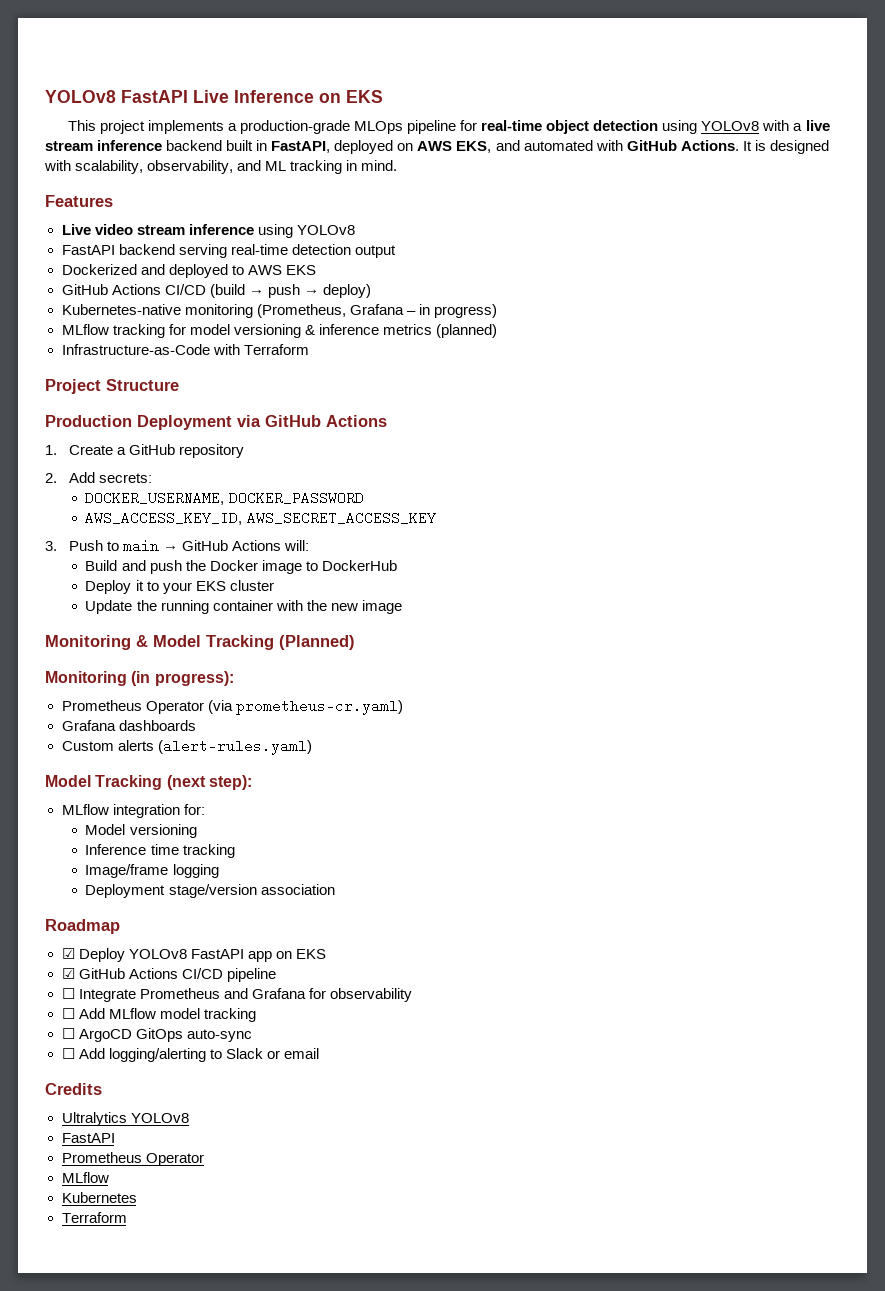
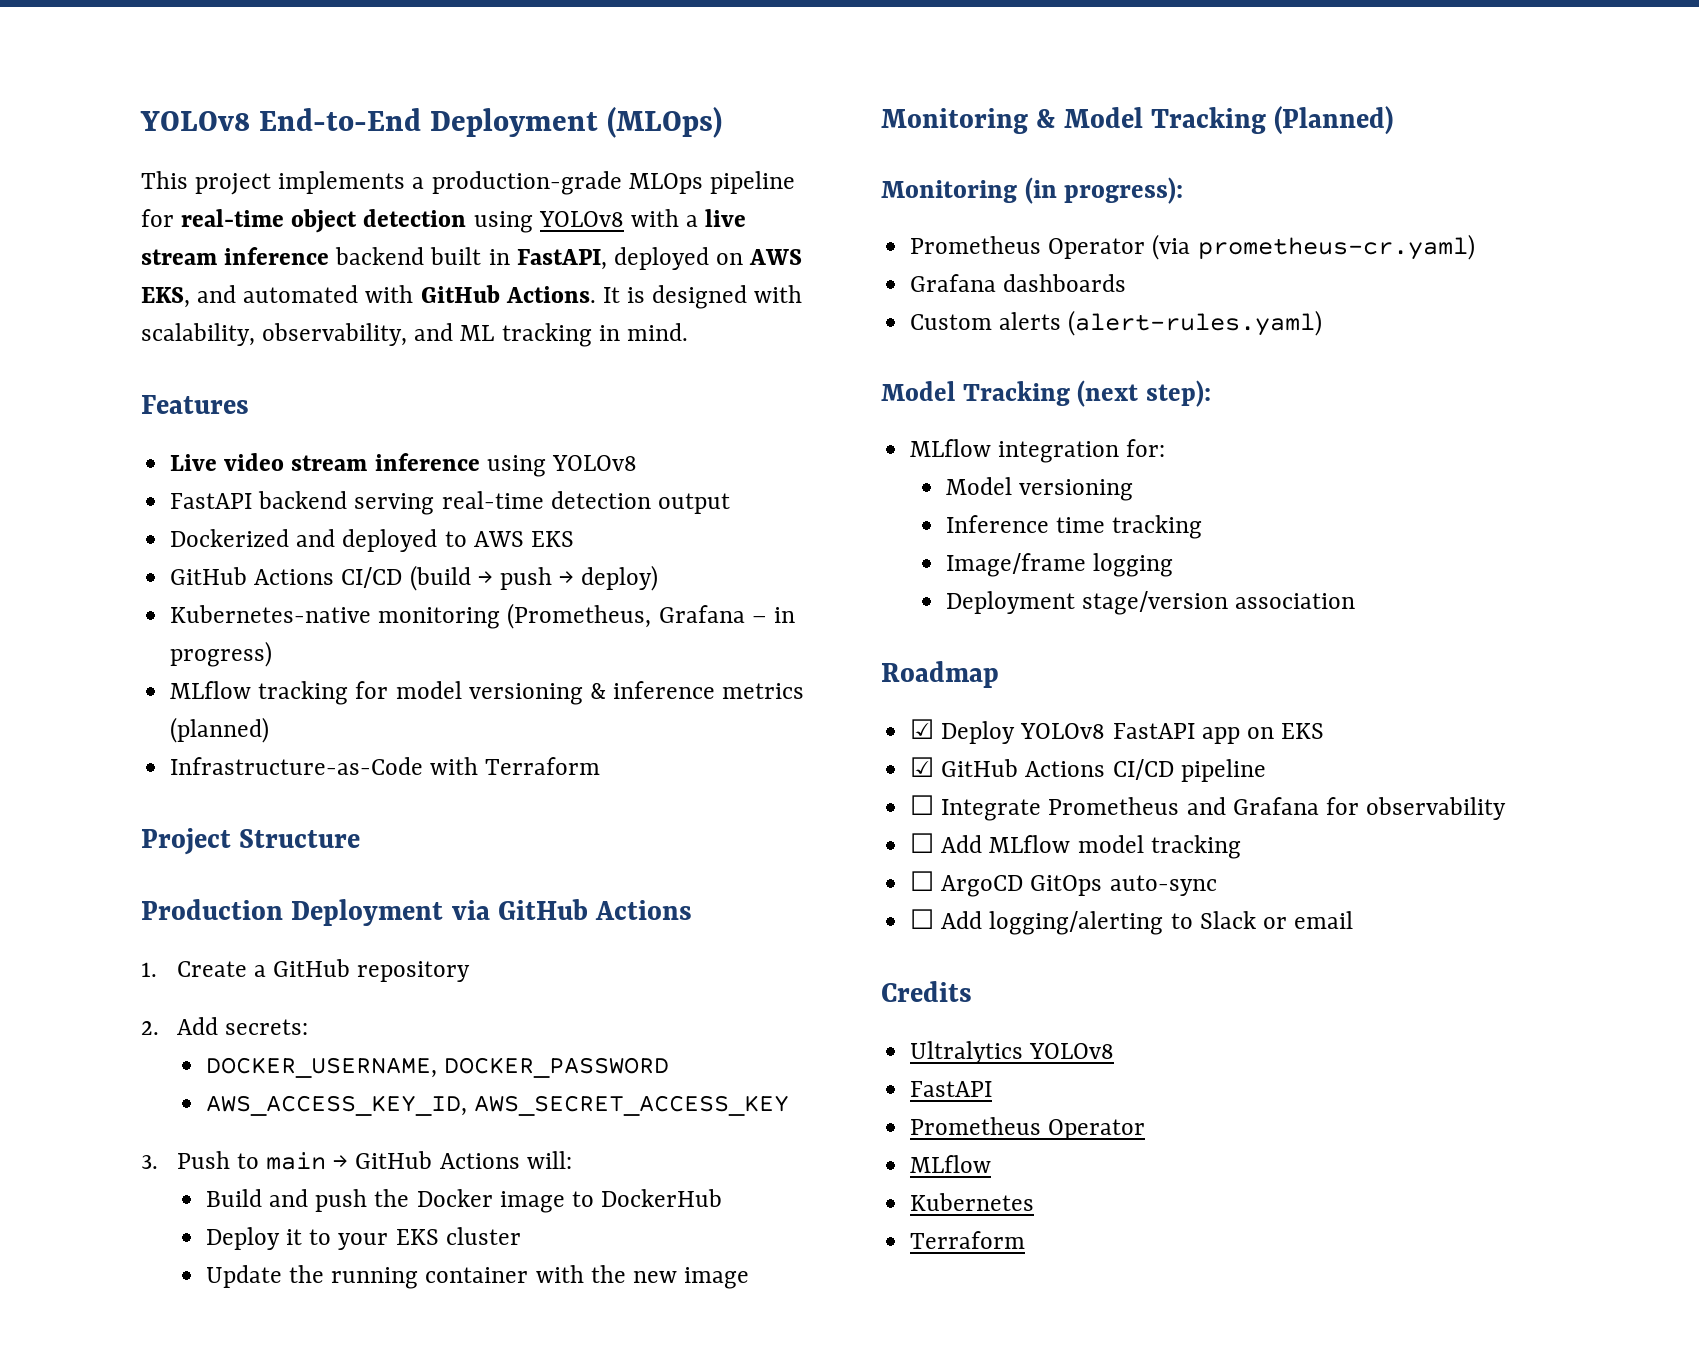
[45,90,383,103] YOLOv8 FastAPI Live Inference on EKS -> [140,106,723,138] YOLOv8 End-to-End Deployment (MLOps)

